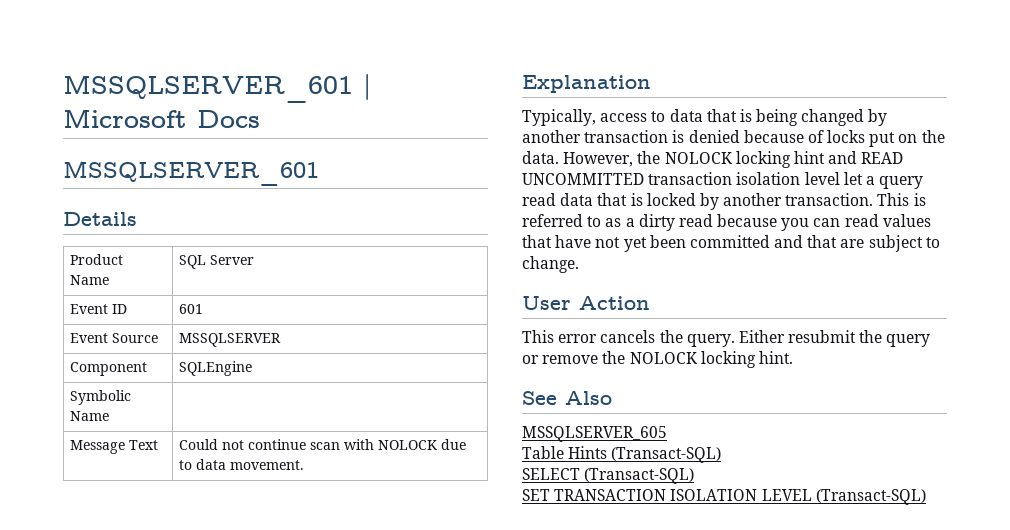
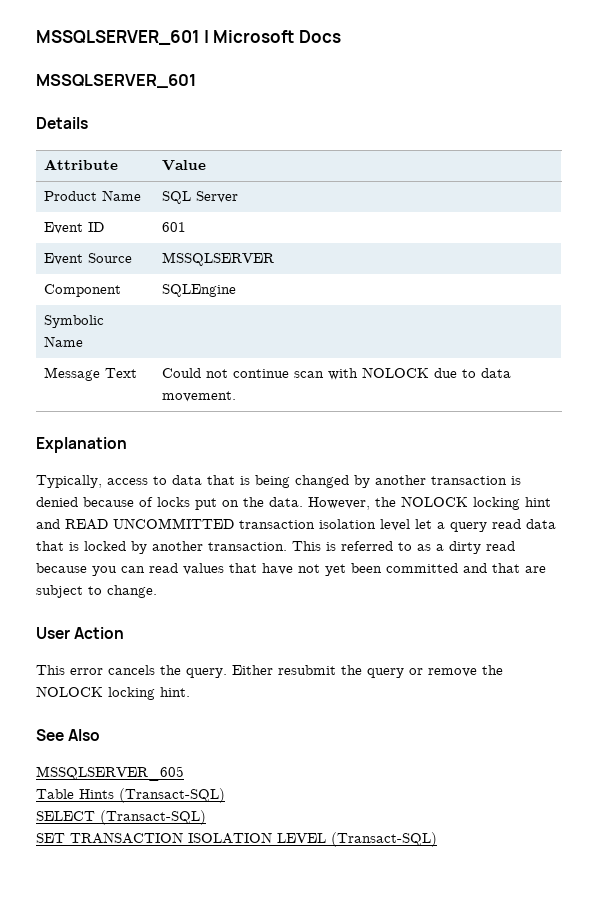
(137, 219) none -> [44,159,119,170] [162,160,207,171] // Attribute | Value

